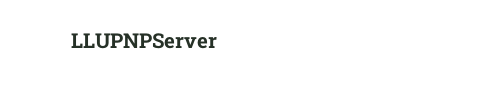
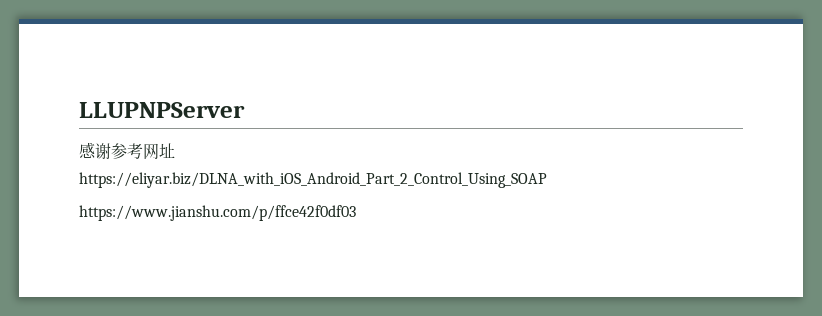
(217, 41) none -> [79,142,175,160] [79,172,547,188] [79,205,356,221] // 感谢参考网址 // https://eliyar.biz/DLNA_with_iOS_Android_Part_2_Control_Using_SOAP // https://www.jianshu.com/p/ffce42f0df03

